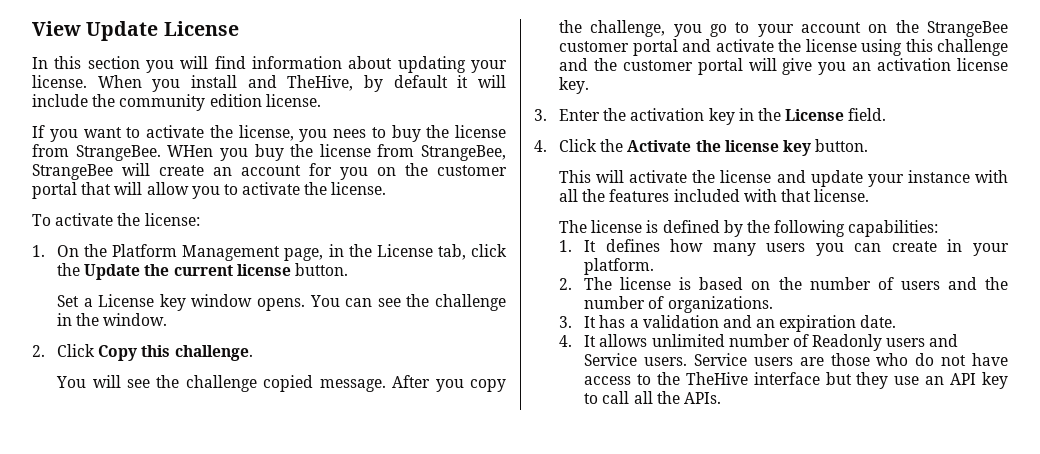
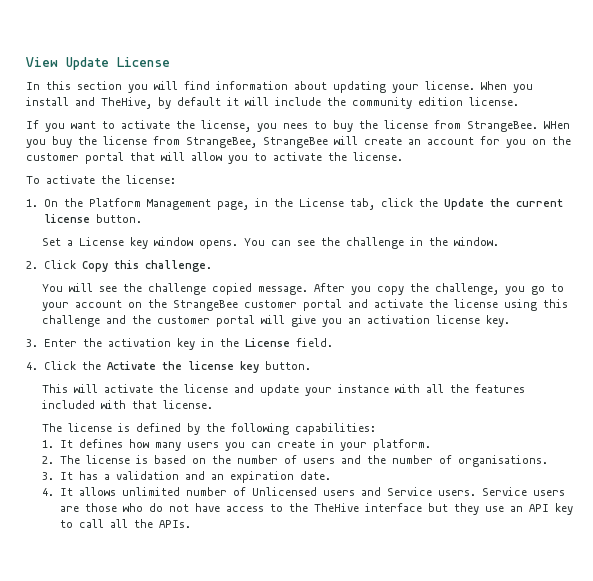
[667,296,773,313] organizations. -> [458,455,549,467] organisations.
[812,334,883,351] Readonly -> [252,487,318,496] Unlicensed

